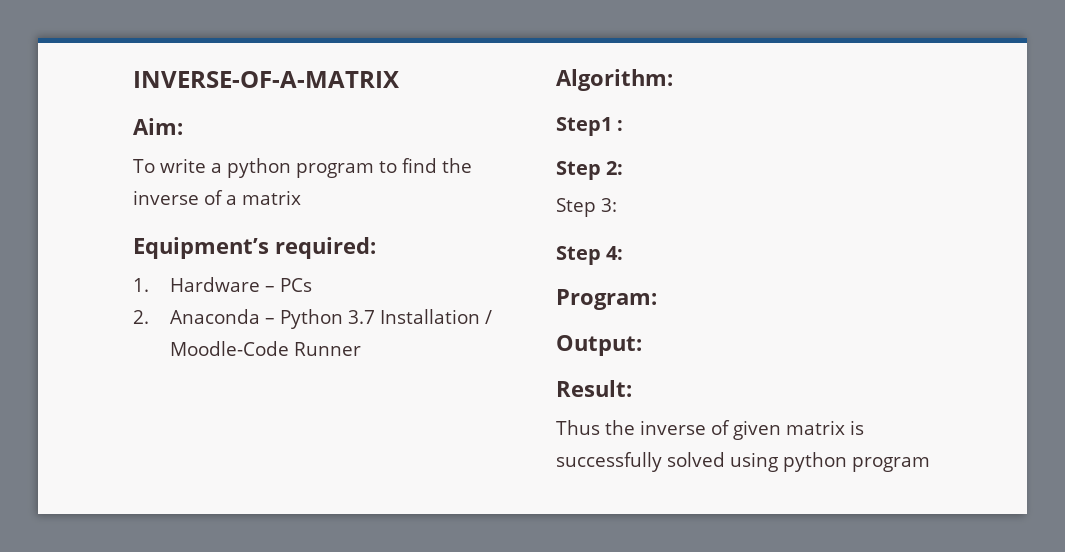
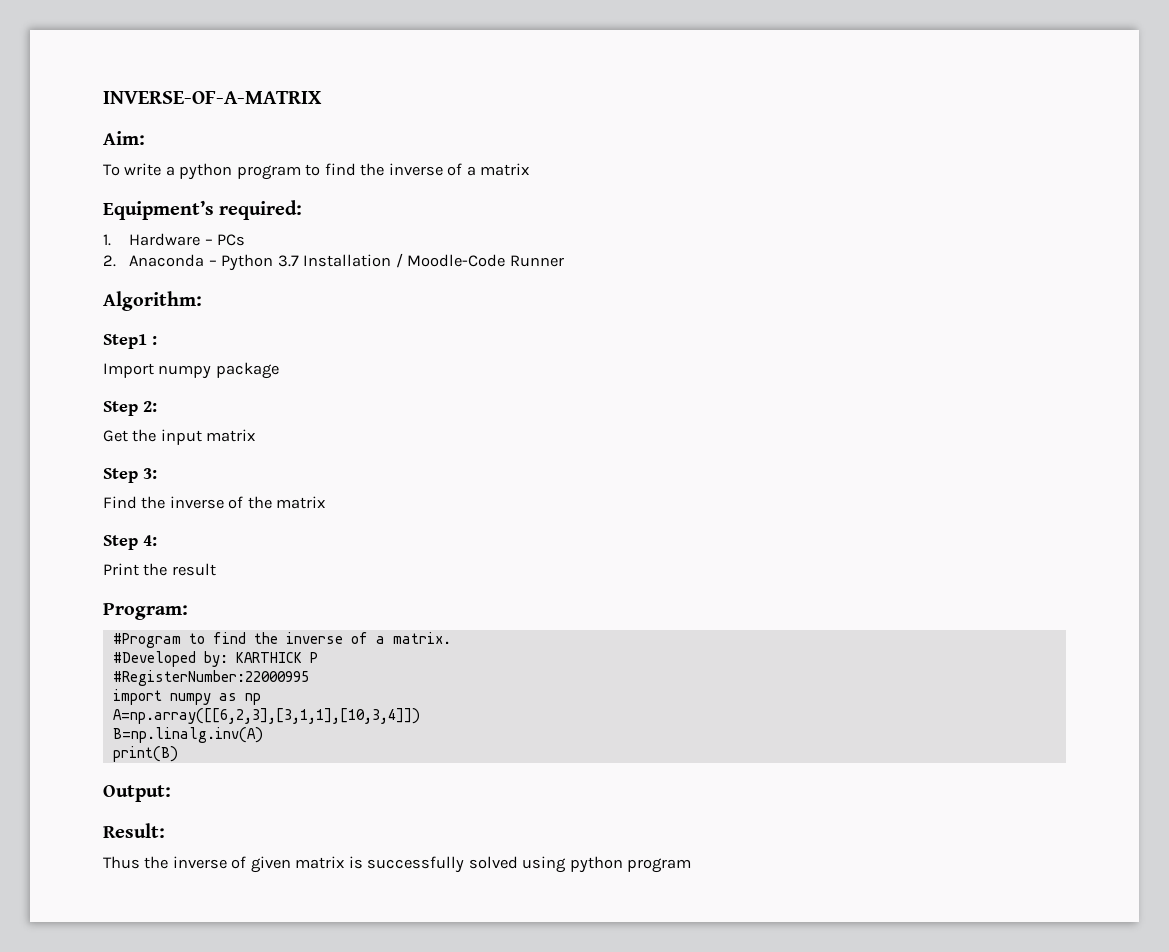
(624, 125) none -> [103,362,279,379] // Import numpy package
[556,198,617,217] [556,246,624,265] [556,289,657,310] Step 3: // Step 4: // Program: -> [103,429,256,445] [103,468,157,483] [103,496,326,509] [103,535,157,550] [103,563,216,576] [103,603,188,620] [112,632,451,648] [112,651,318,667] [112,670,309,686] [112,689,261,705] [112,708,420,724] [112,727,263,743] [112,746,178,762] Get the input matrix // Step 3: // Find the inverse of the matrix // Step 4: // Print the result // Program: // #Program to find the inverse of a matrix. // #Developed by: KARTHICK P // #RegisterNumber:22000995 // import numpy as np // A=np.array([[6,2,3],[3,1,1],[10,3,4]]) // B=np.linalg.inv(A) // print(B)

